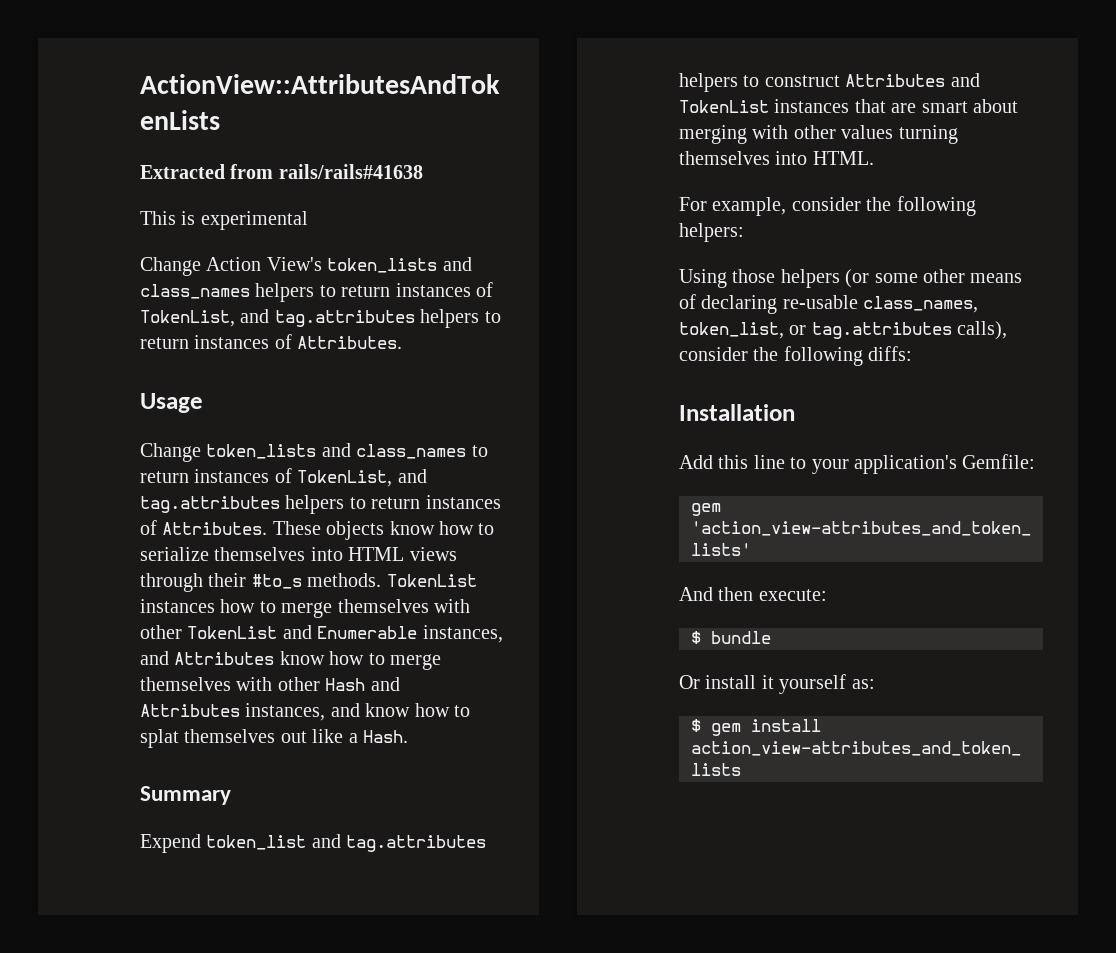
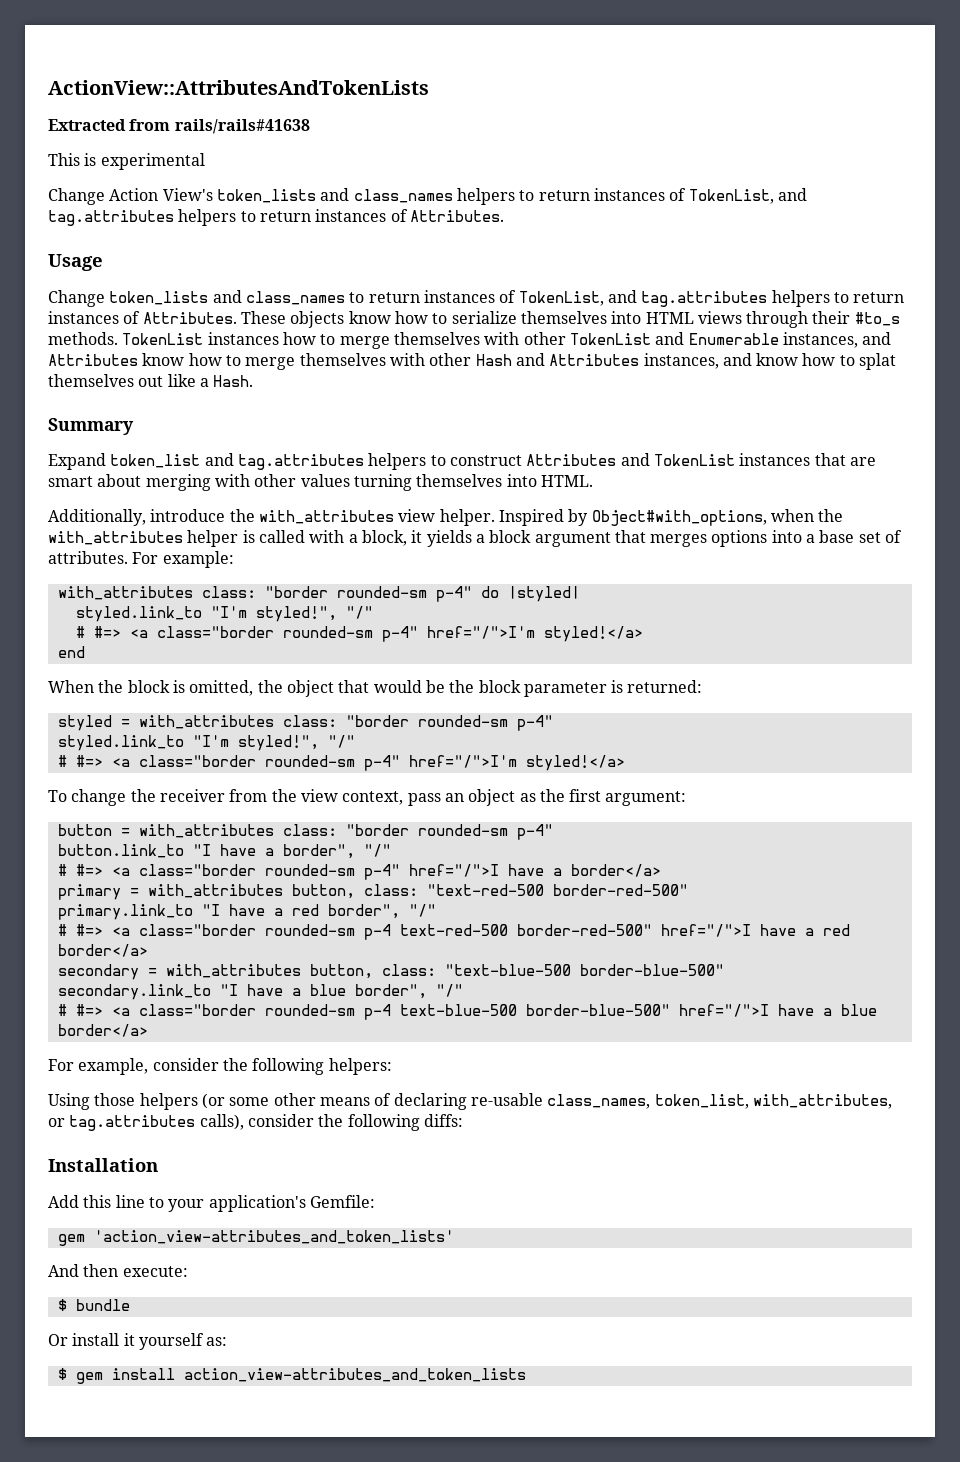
[140,834,201,853] Expend -> [48,453,106,470] Expand
(874, 158) none -> [48,509,844,526] [48,530,903,547] [48,551,234,568] [57,586,580,602] [75,606,373,622] [75,626,643,642] [57,646,85,658] [48,680,703,697] [57,715,553,731] [57,735,355,751] [57,755,625,771] [48,789,687,806] [57,824,553,840] [57,844,391,859] [57,864,661,880] [57,884,688,900] [57,904,436,920] [57,924,850,940] [57,944,148,957] [57,964,724,980] [57,984,463,1000] [57,1004,877,1020] [57,1024,148,1037] // Additionally, introduce the with_attributes view helper. Inspired by Object#with_options, when the with_attributes helper is called with a block, it yields a block argument that merges options into a base set of attributes. For example: // with_attributes class: "border rounded-sm p-4" do |styled| // styled.link_to "I'm styled!", "/" // # #=> <a class="border rounded-sm p-4" href="/">I'm styled!</a> // end // When the block is omitted, the object that would be the block parameter is returned: // styled = with_attributes class: "border rounded-sm p-4" // styled.link_to "I'm styled!", "/" // # #=> <a class="border rounded-sm p-4" href="/">I'm styled!</a> // To change the receiver from the view context, pass an object as the first argument: // button = with_attributes class: "border rounded-sm p-4" // button.link_to "I have a border", "/" // # #=> <a class="border rounded-sm p-4" href="/">I have a border</a> // primary = with_attributes button, class: "text-red-500 border-red-500" // primary.link_to "I have a red border", "/" // # #=> <a class="border rounded-sm p-4 text-red-500 border-red-500" href="/">I have a red border</a> // secondary = with_attributes button, class: "text-blue-500 border-blue-500" // secondary.link_to "I have a blue border", "/" // # #=> <a class="border rounded-sm p-4 text-blue-500 border-blue-500" href="/">I have a blue border</a>
(784, 330) none -> [752,1094,892,1109] with_attributes,

